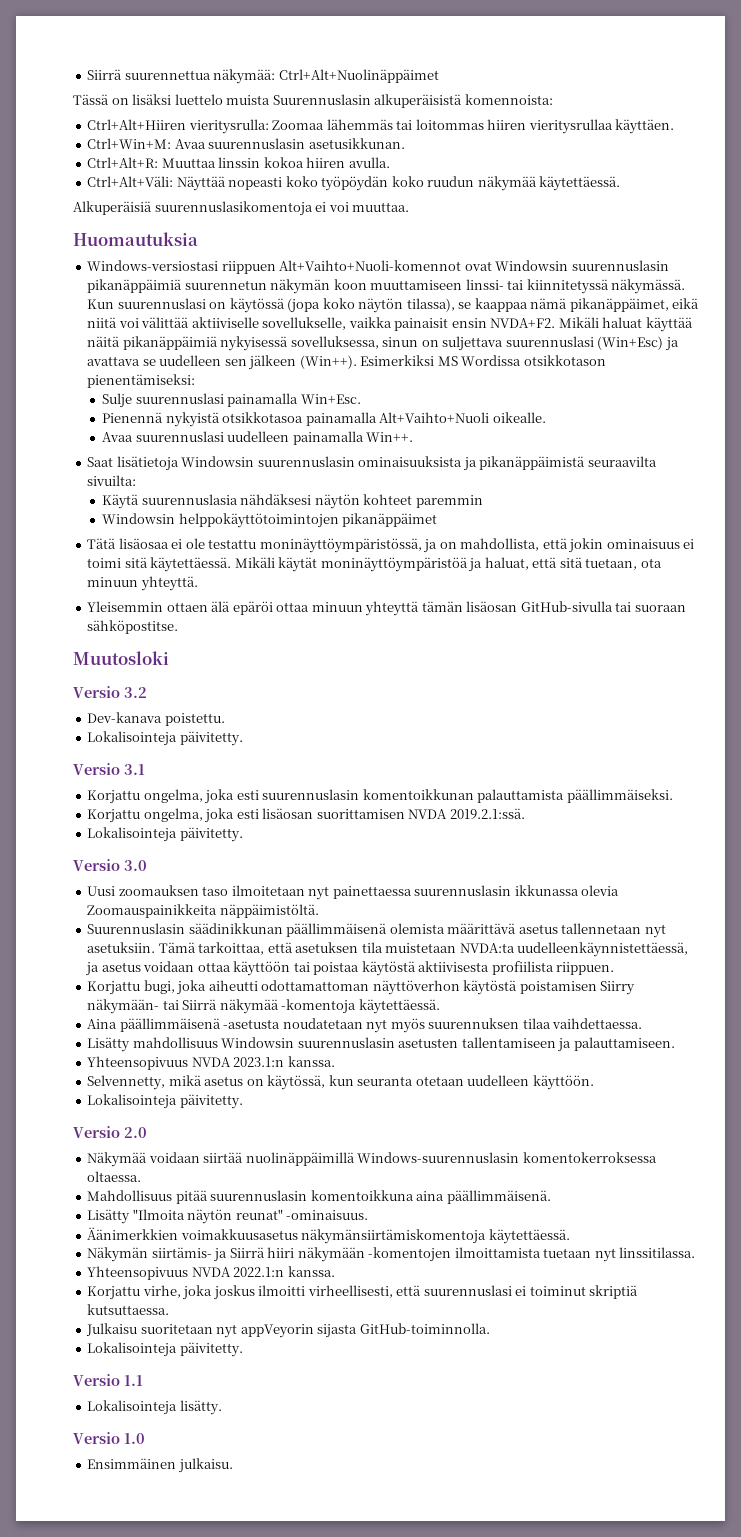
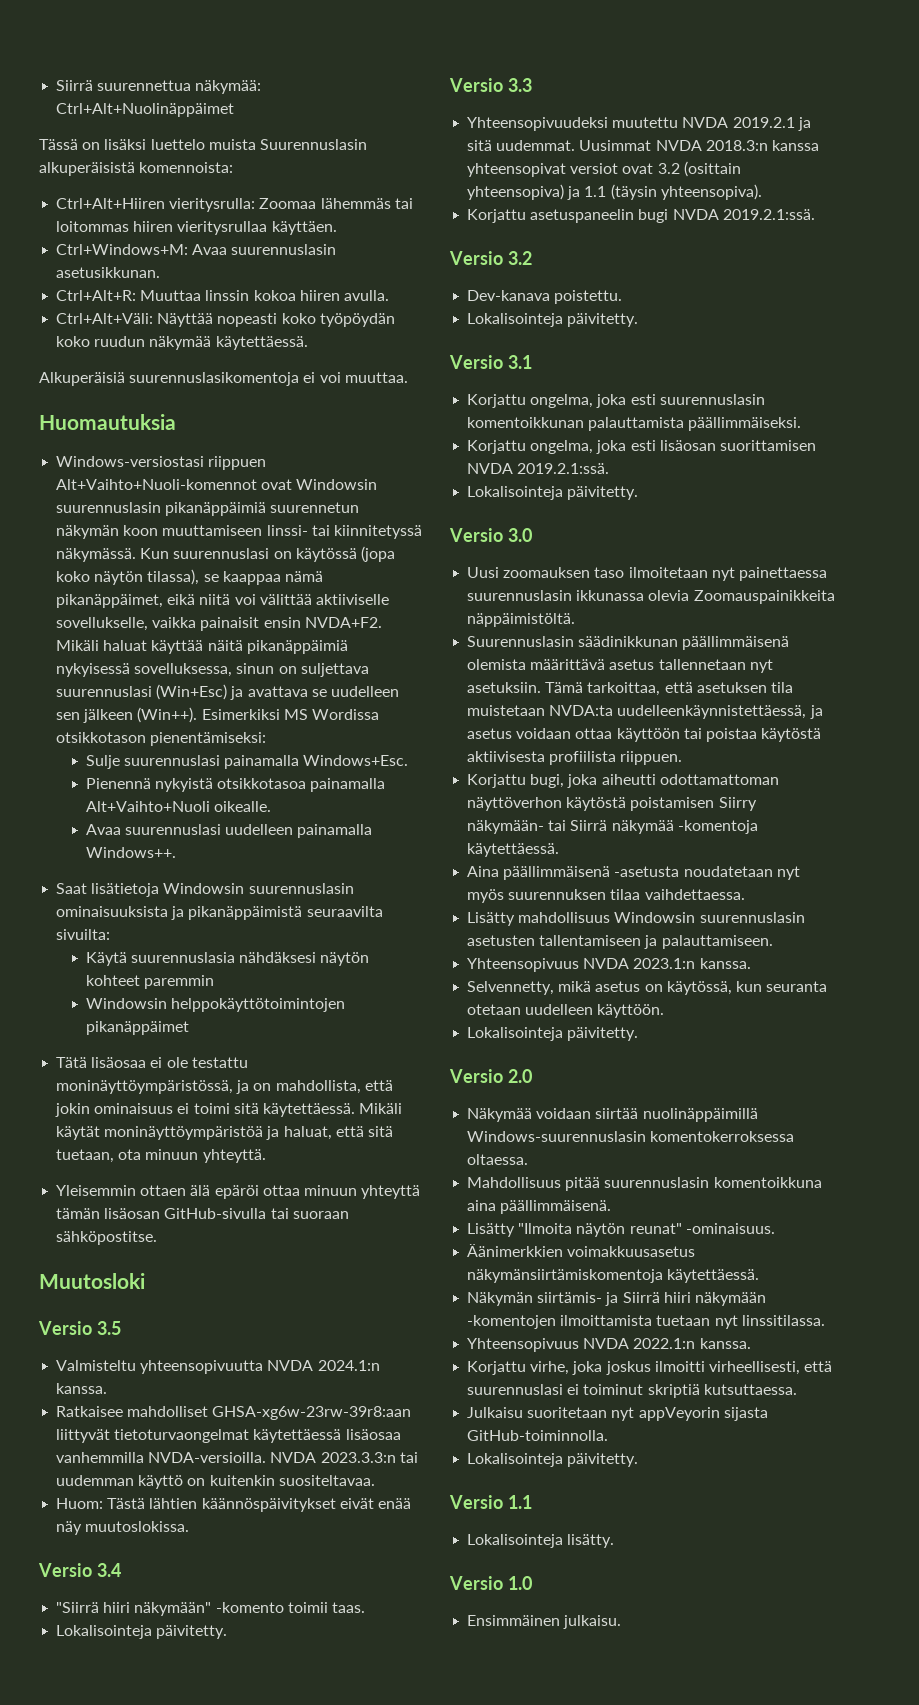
[87,138,172,149] Ctrl+Win+M: -> [56,244,189,255] Ctrl+Windows+M:
[300,394,361,404] Win+Esc. -> [303,755,409,766] Windows+Esc.
[366,432,414,442] Win++. -> [85,847,176,858] Windows++.
(169, 658) none -> [38,1321,121,1335] [56,1360,380,1374] [56,1383,108,1394] [56,1406,412,1420] [56,1429,401,1443] [56,1452,418,1463] [56,1475,375,1489] [56,1498,411,1512] [56,1521,190,1535] [38,1563,121,1577] [56,1602,365,1616] [56,1625,228,1639] [449,78,532,92] [467,117,811,131] [467,140,819,151] [467,161,741,177] [467,184,762,200] [467,209,815,223] // Versio 3.5 // Valmisteltu yhteensopivuutta NVDA 2024.1:n kanssa. // Ratkaisee mahdolliset GHSA-xg6w-23rw-39r8:aan liittyvät tietoturvaongelmat käytettäessä lisäosaa vanhemmilla NVDA-versioilla. NVDA 2023.3.3:n tai uudemman käyttö on kuitenkin suositeltavaa. // Huom: Tästä lähtien käännöspäivitykset eivät enää näy muutoslokissa. // Versio 3.4 // "Siirrä hiiri näkymään" -komento toimii taas. // Lokalisointeja päivitetty. // Versio 3.3 // Yhteensopivuudeksi muutettu NVDA 2019.2.1 ja sitä uudemmat. Uusimmat NVDA 2018.3:n kanssa yhteensopivat versiot ovat 3.2 (osittain yhteensopiva) ja 1.1 (täysin yhteensopiva). // Korjattu asetuspaneelin bugi NVDA 2019.2.1:ssä.

